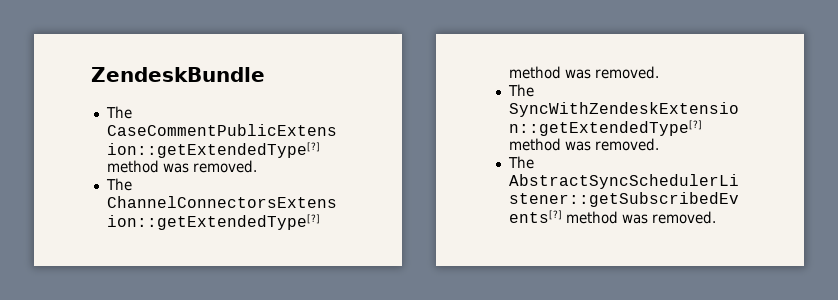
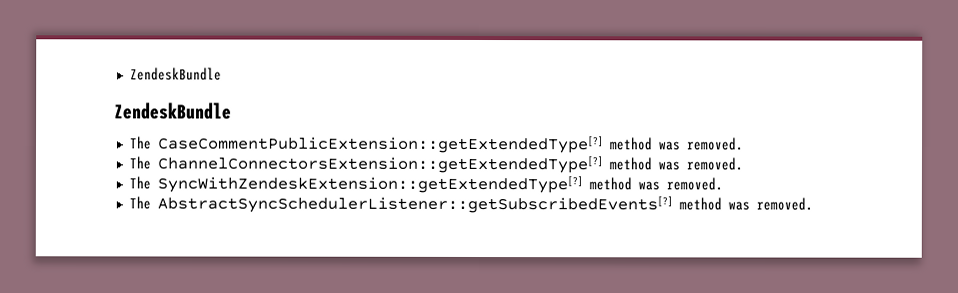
[91,67,265,82] ZendeskBundle -> [129,67,222,81] [114,102,232,120] ZendeskBundle // ZendeskBundle

